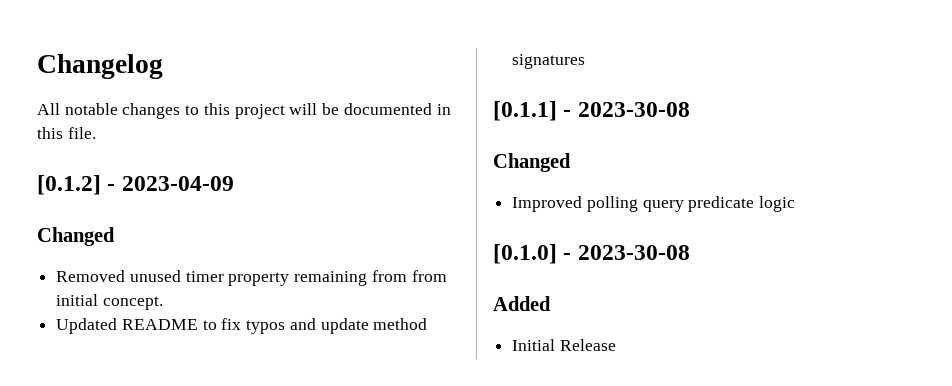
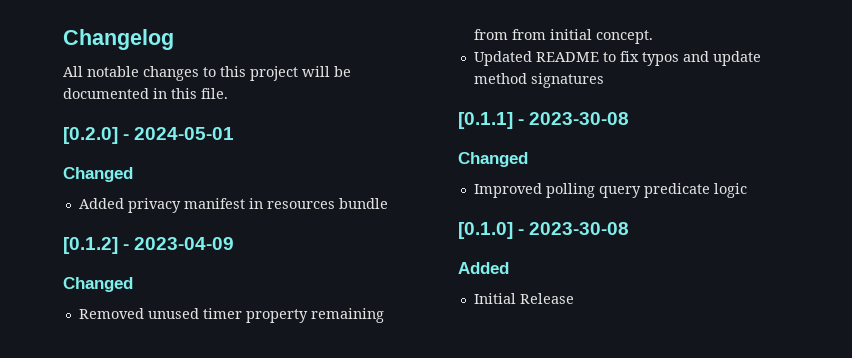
(96, 133) none -> [63,127,235,144] [63,167,133,182] [78,198,388,213] // [0.2.0] - 2024-05-01 // Changed // Added privacy manifest in resources bundle

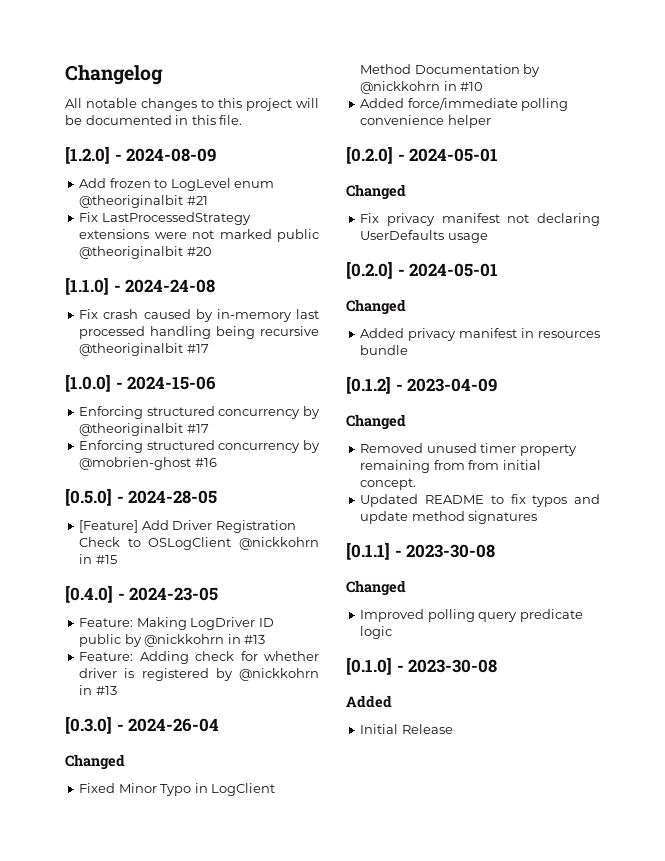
(228, 93) none -> [65,146,217,164] [79,178,275,191] [79,195,208,208] [79,212,251,225] [79,229,319,242] [79,246,212,259] [65,277,216,295] [79,309,319,322] [79,326,319,339] [79,343,209,356] [65,374,217,392] [79,406,320,419] [79,423,209,436] [79,440,320,453] [79,457,217,470] [65,488,218,506] [79,520,296,533] [79,537,319,550] [79,554,117,564] [65,585,219,603] [79,617,274,630] [79,634,266,647] [79,651,319,664] [79,668,319,681] [79,685,117,695] [65,716,220,734] [65,754,125,770] [79,783,276,796] [360,64,541,77] [360,81,484,94] [360,97,569,111] [360,115,491,128] [346,146,499,164] [346,184,406,200] [360,213,600,226] [360,230,488,243] // [1.2.0] - 2024-08-09 // Add frozen to LogLevel enum @theoriginalbit #21 // Fix LastProcessedStrategy extensions were not marked public @theoriginalbit #20 // [1.1.0] - 2024-24-08 // Fix crash caused by in-memory last processed handling being recursive @theoriginalbit #17 // [1.0.0] - 2024-15-06 // Enforcing structured concurrency by @theoriginalbit #17 // Enforcing structured concurrency by @mobrien-ghost #16 // [0.5.0] - 2024-28-05 // [Feature] Add Driver Registration Check to OSLogClient @nickkohrn in #15 // [0.4.0] - 2024-23-05 // Feature: Making LogDriver ID public by @nickkohrn in #13 // Feature: Adding check for whether driver is registered by @nickkohrn in #13 // [0.3.0] - 2024-26-04 // Changed // Fixed Minor Typo in LogClient Method Documentation by @nickkohrn in #10 // Added force/immediate polling convenience helper // [0.2.0] - 2024-05-01 // Changed // Fix privacy manifest not declaring UserDefaults usage

